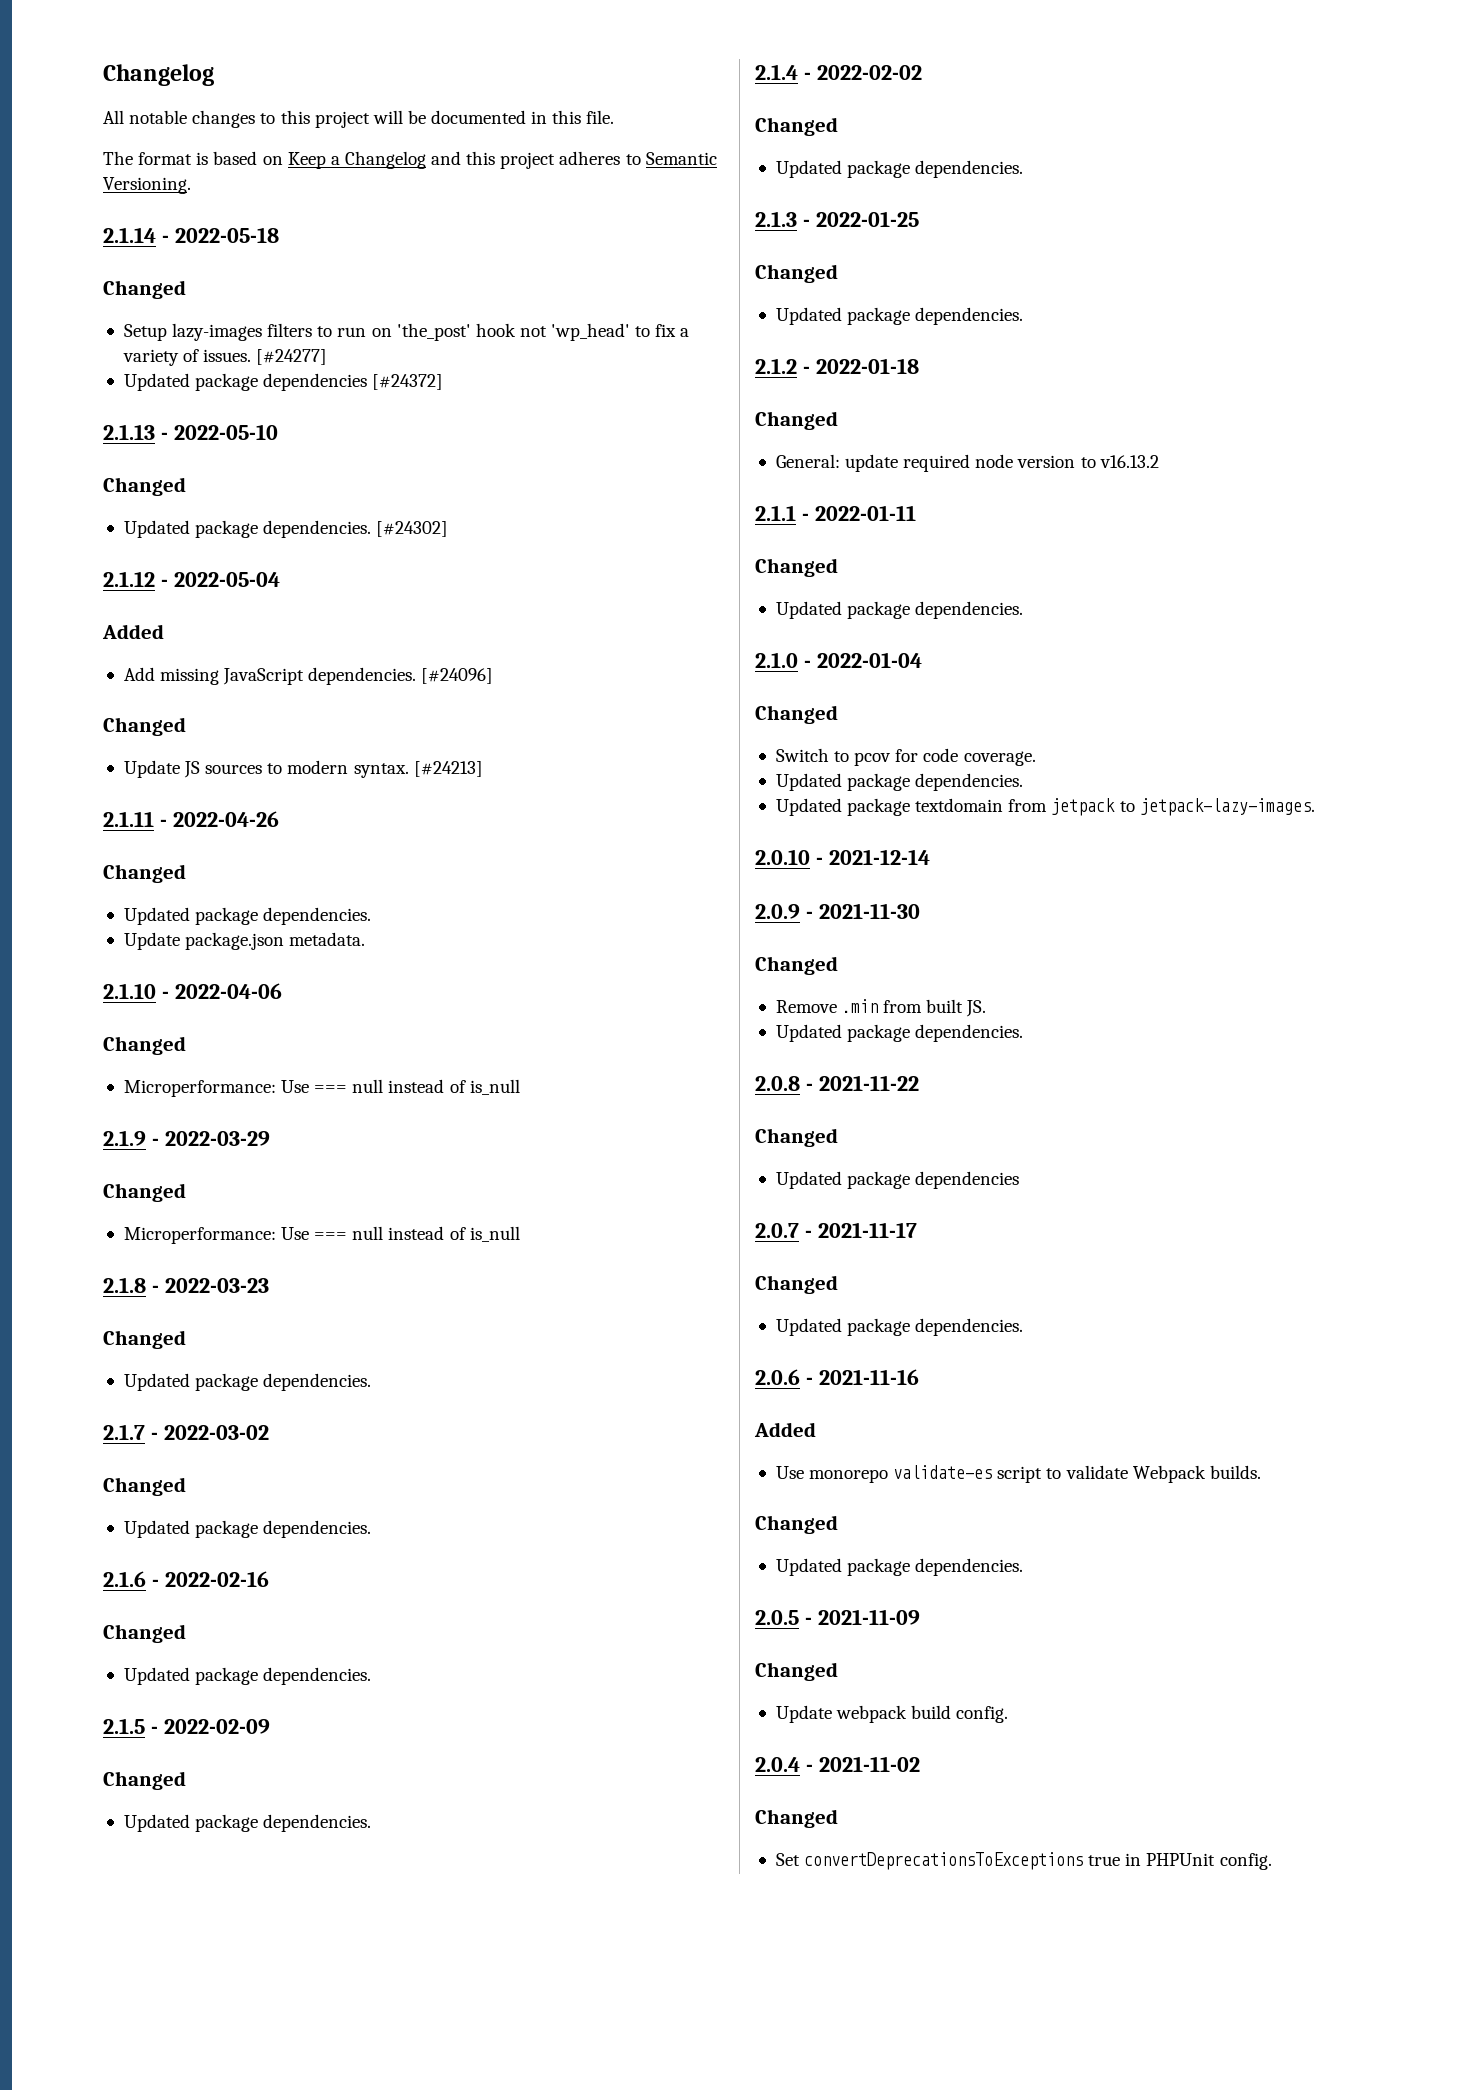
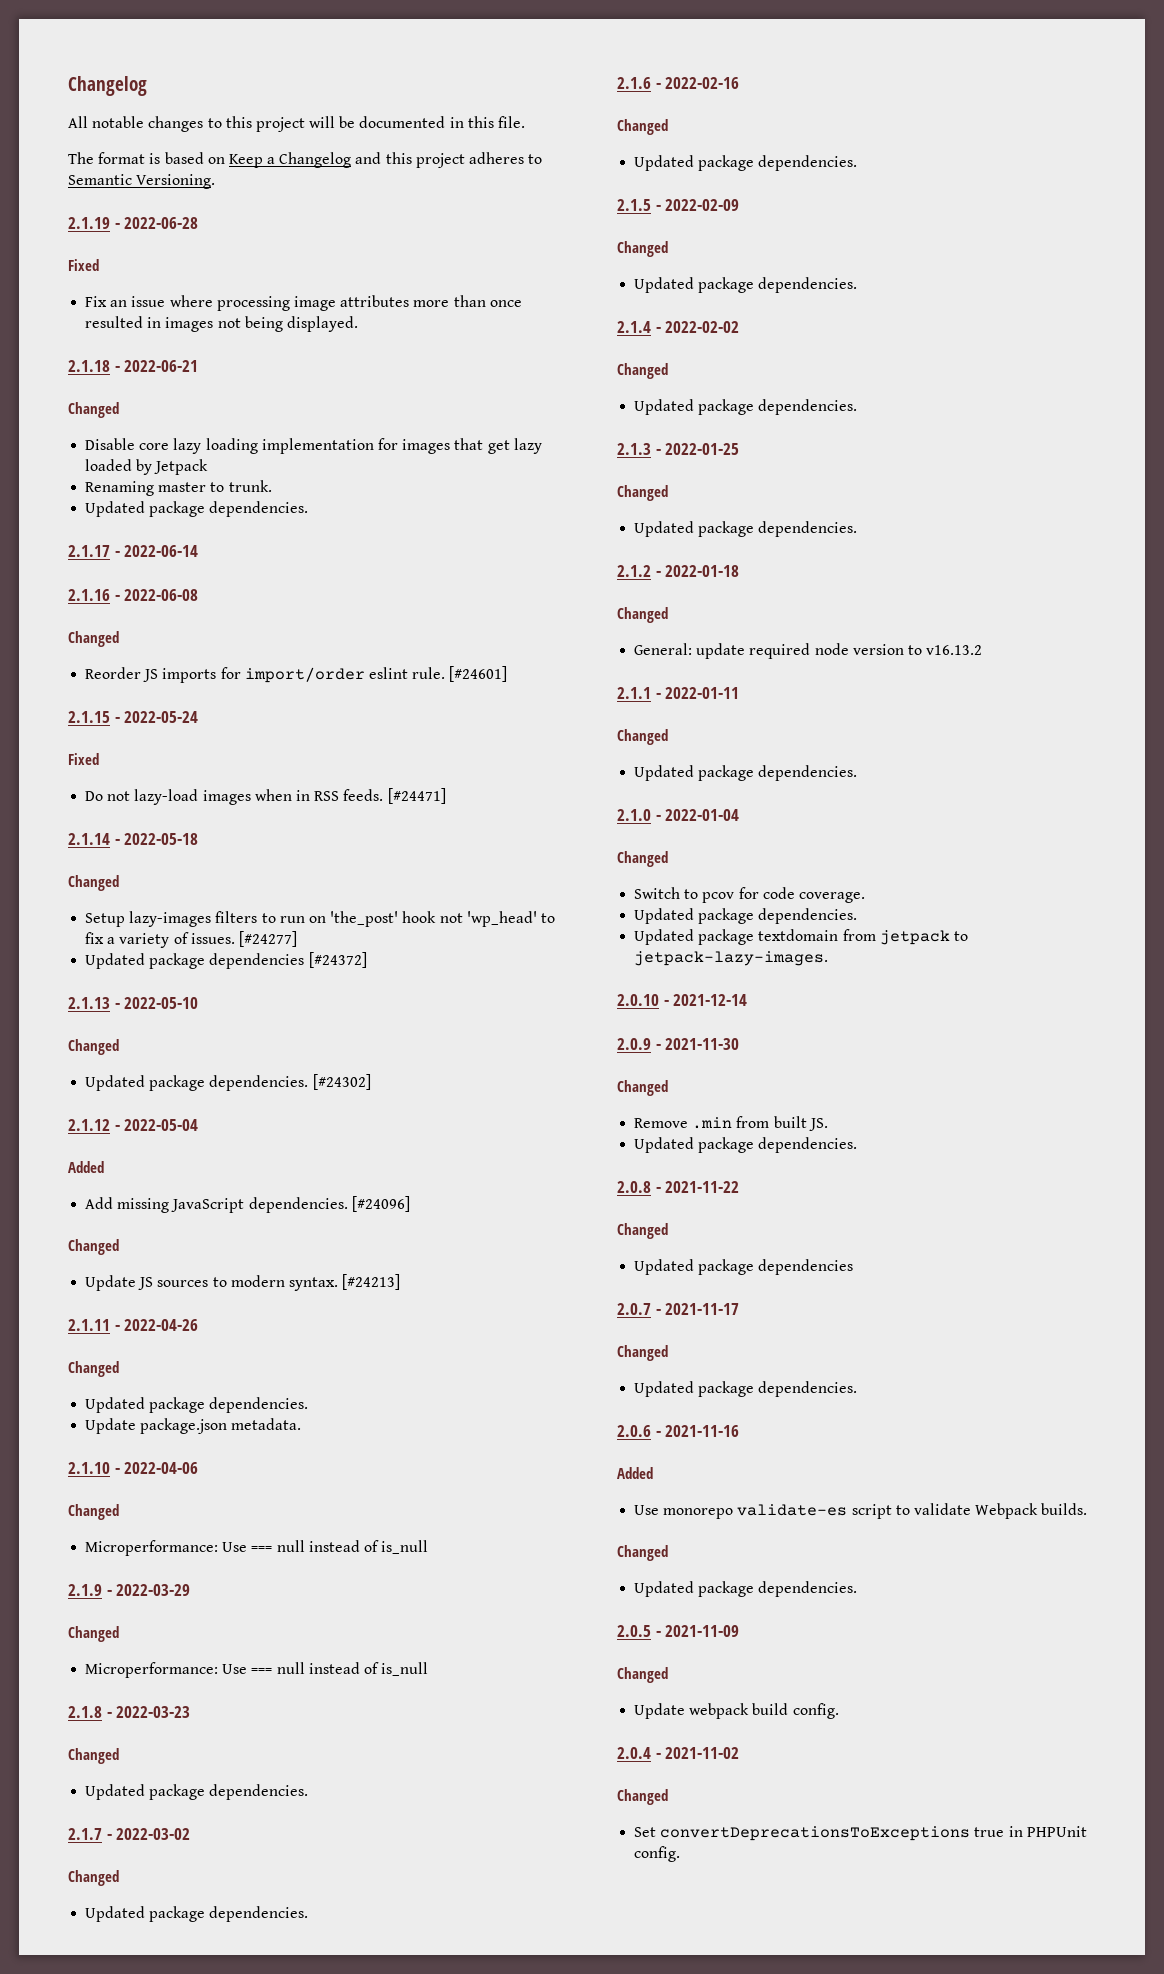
(191, 185) none -> [68,217,199,229] [68,259,99,271] [85,295,522,311] [85,316,358,332] [68,360,199,372] [68,402,119,418] [85,438,542,454] [85,459,209,475] [85,480,272,496] [85,501,309,517] [68,545,199,557] [68,589,199,601] [68,631,119,647] [85,666,508,683] [68,711,199,723] [68,753,99,765] [85,788,446,805] // 2.1.19 - 2022-06-28 // Fixed // Fix an issue where processing image attributes more than once resulted in images not being displayed. // 2.1.18 - 2022-06-21 // Changed // Disable core lazy loading implementation for images that get lazy loaded by Jetpack // Renaming master to trunk. // Updated package dependencies. // 2.1.17 - 2022-06-14 // 2.1.16 - 2022-06-08 // Changed // Reorder JS imports for import/order eslint rule. [#24601] // 2.1.15 - 2022-05-24 // Fixed // Do not lazy-load images when in RSS feeds. [#24471]

